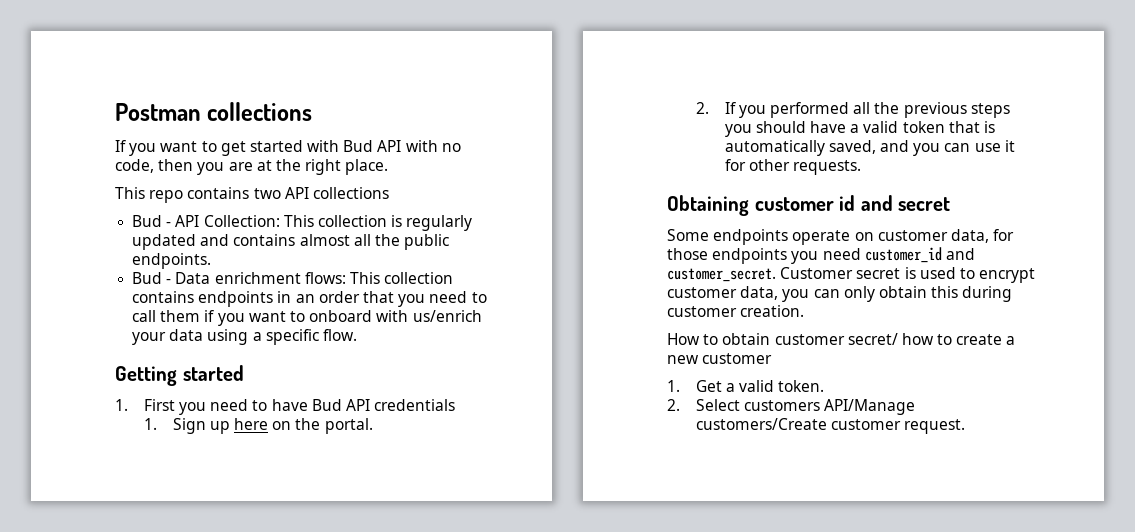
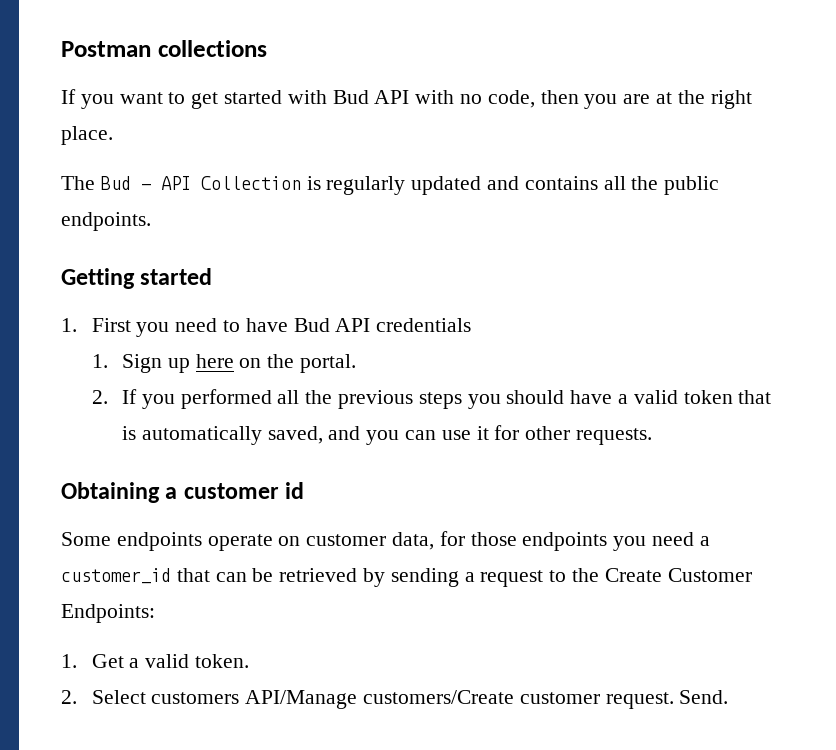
[115,187,389,203] [132,215,387,227] This repo contains two API collections // Bud - API Collection: This collection -> [61,176,301,190] The Bud - API Collection
[299,234,350,246] almost -> (598, 183) none
[132,272,454,284] [132,291,487,307] [132,310,482,326] [132,329,357,345] // Bud - Data enrichment flows: This collection contains endpoints in an order that you need to call them if you want to onboard with us/enrich your data using a specific flow. -> (151, 221) none
(749, 205) none -> [165,487,178,499] a
[860,195,951,211] and secret -> (305, 490) none
[864,247,975,263] [667,267,1036,283] [667,286,1013,302] [667,305,805,317] [667,333,1016,345] [667,353,773,364] customer_id and customer_secret. Customer secret is used to encrypt customer data, you can only obtain this during customer creation. // How to obtain customer secret/ how to create a new customer -> [699,536,710,546] [61,568,752,587] [61,604,155,623] a customer_id that can be retrieved by sending a request to the Create Customer Endpoints:
(966, 426) none -> [679,690,729,704] Send.

